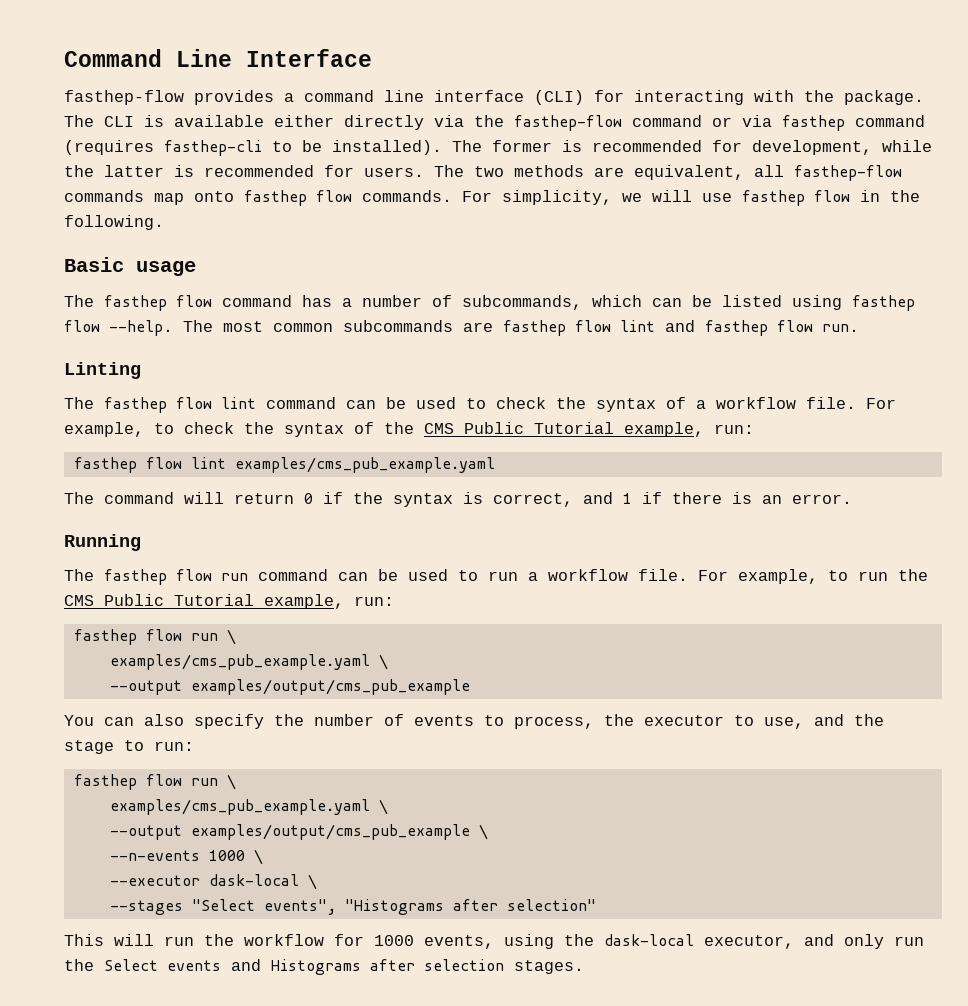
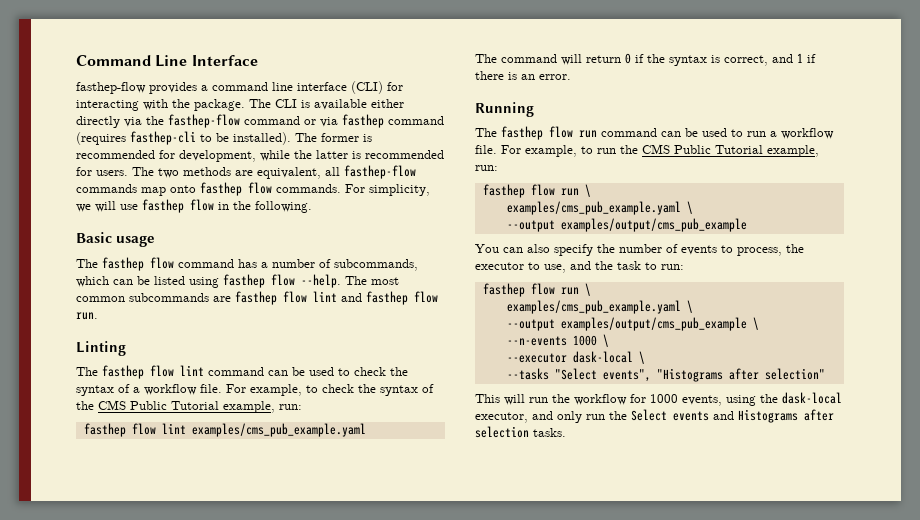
[64,740,114,754] stage -> [617,261,641,270] task
[109,900,183,915] --stages -> [506,368,549,380] --tasks
[514,960,584,974] stages. -> [533,428,566,437] tasks.

